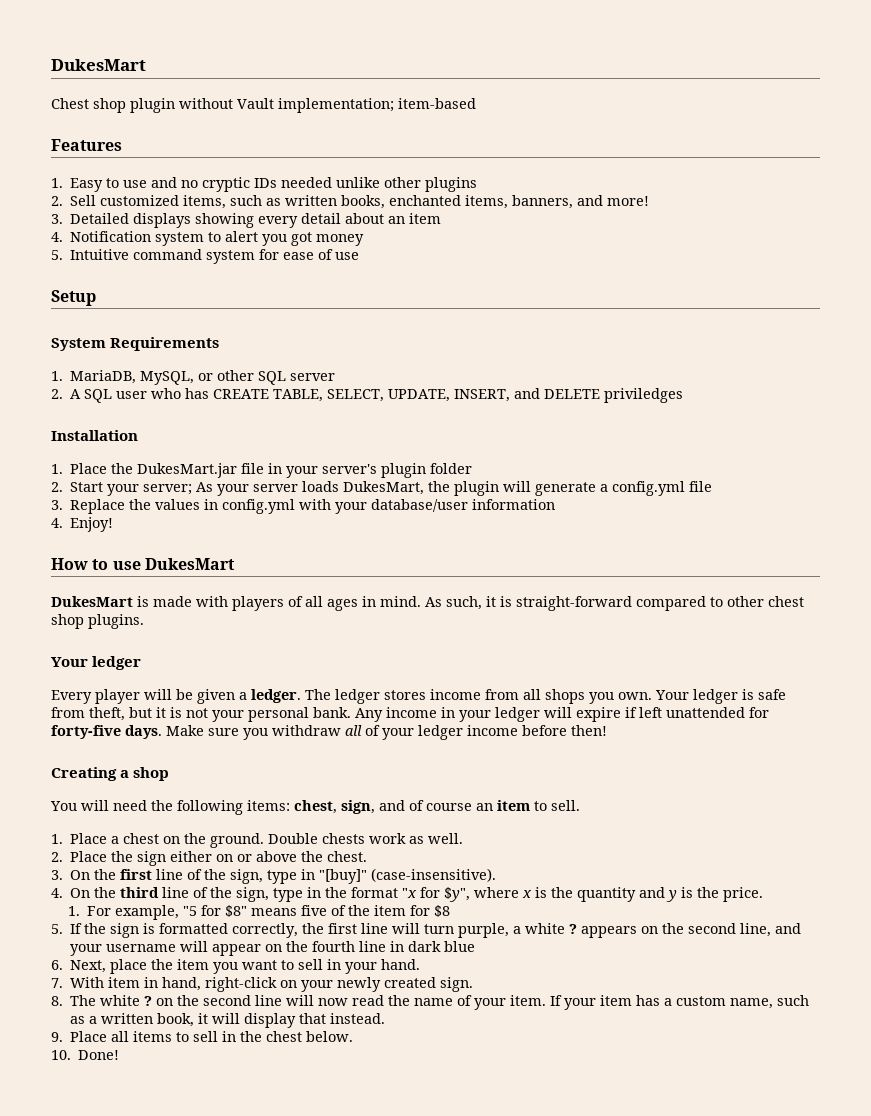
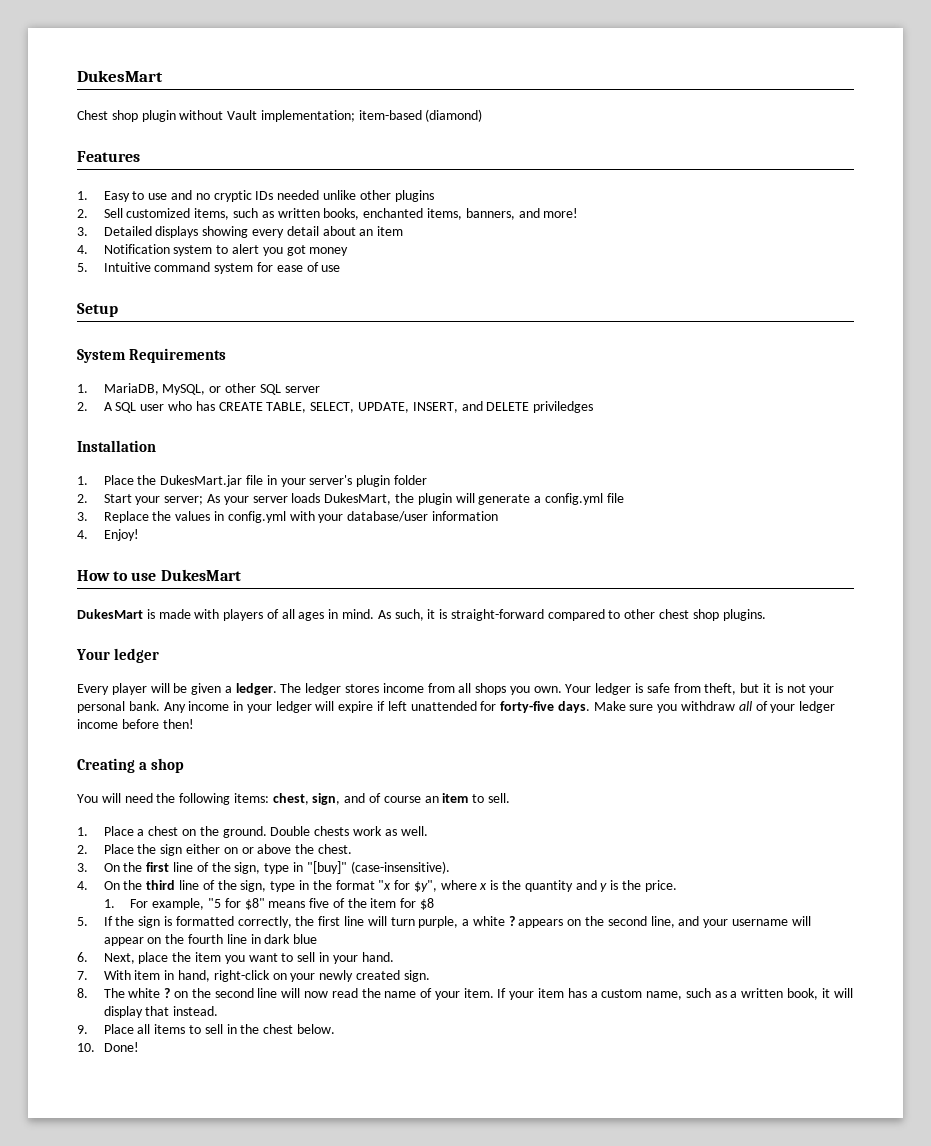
(476, 103) none -> [425,109,483,122] (diamond)

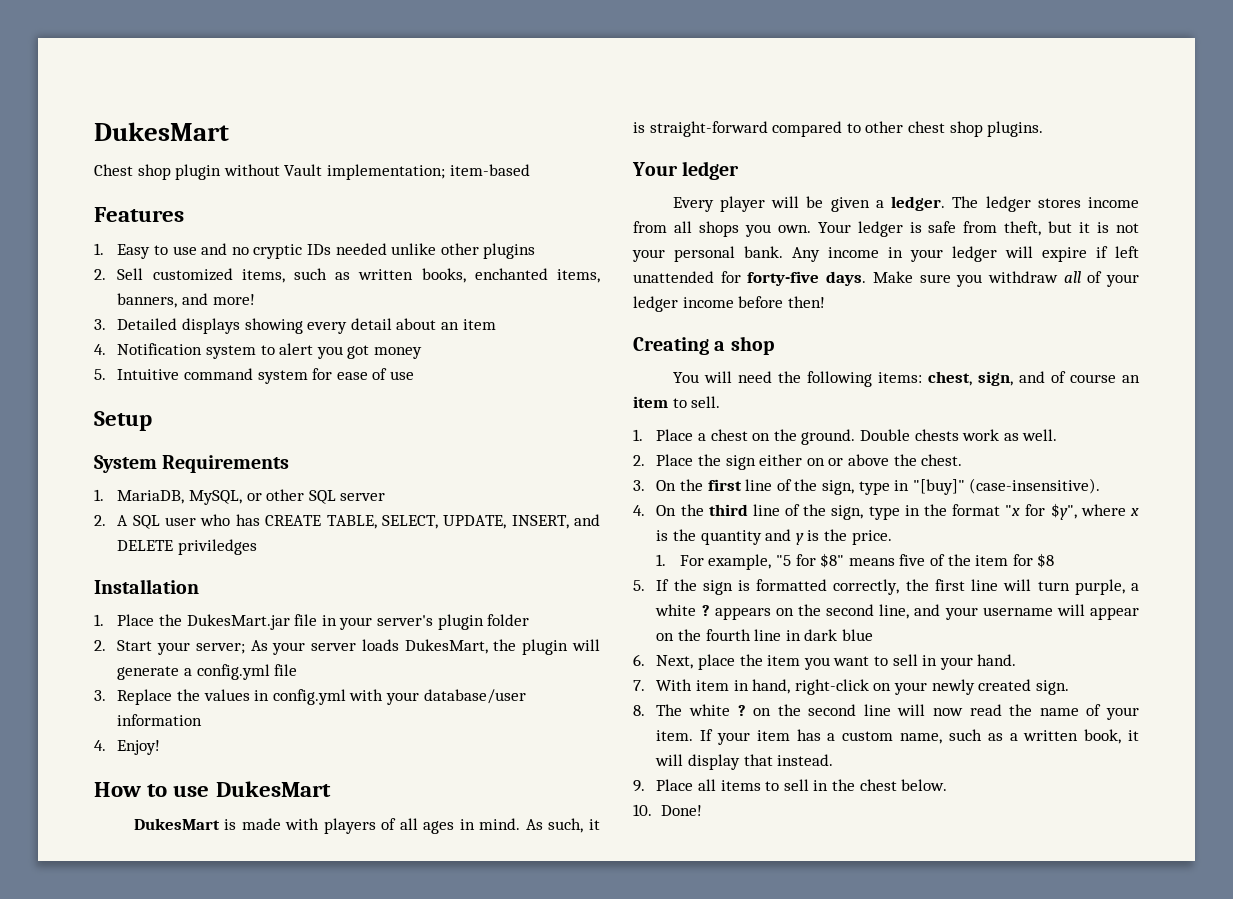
[425,109,483,122] (diamond) -> (530, 170) none

